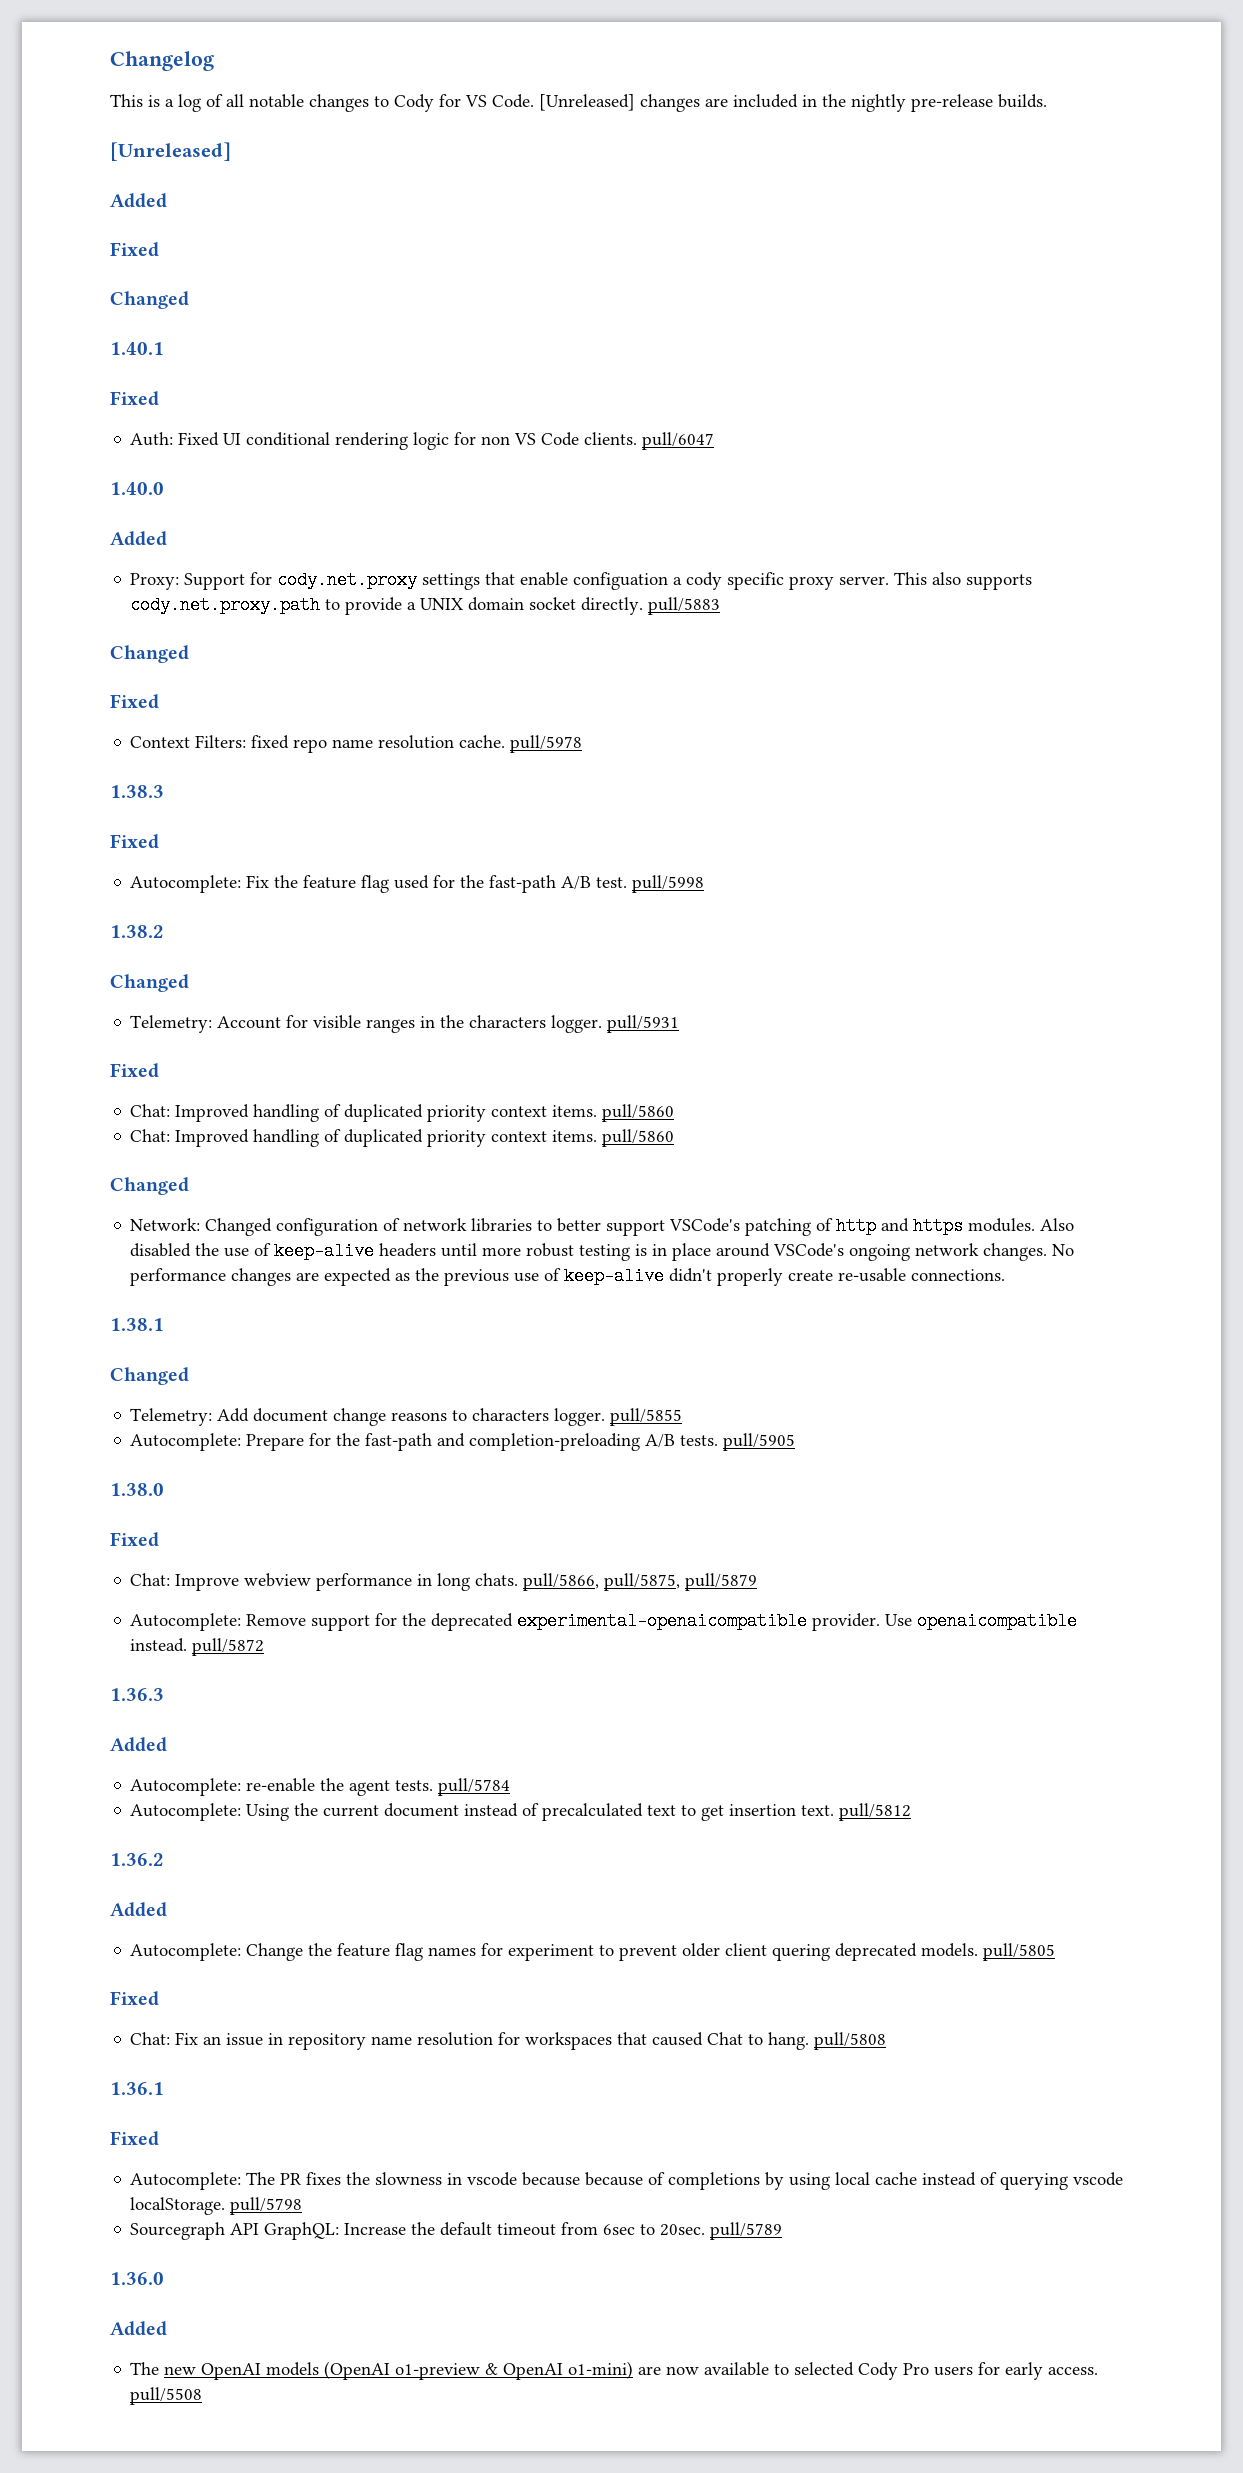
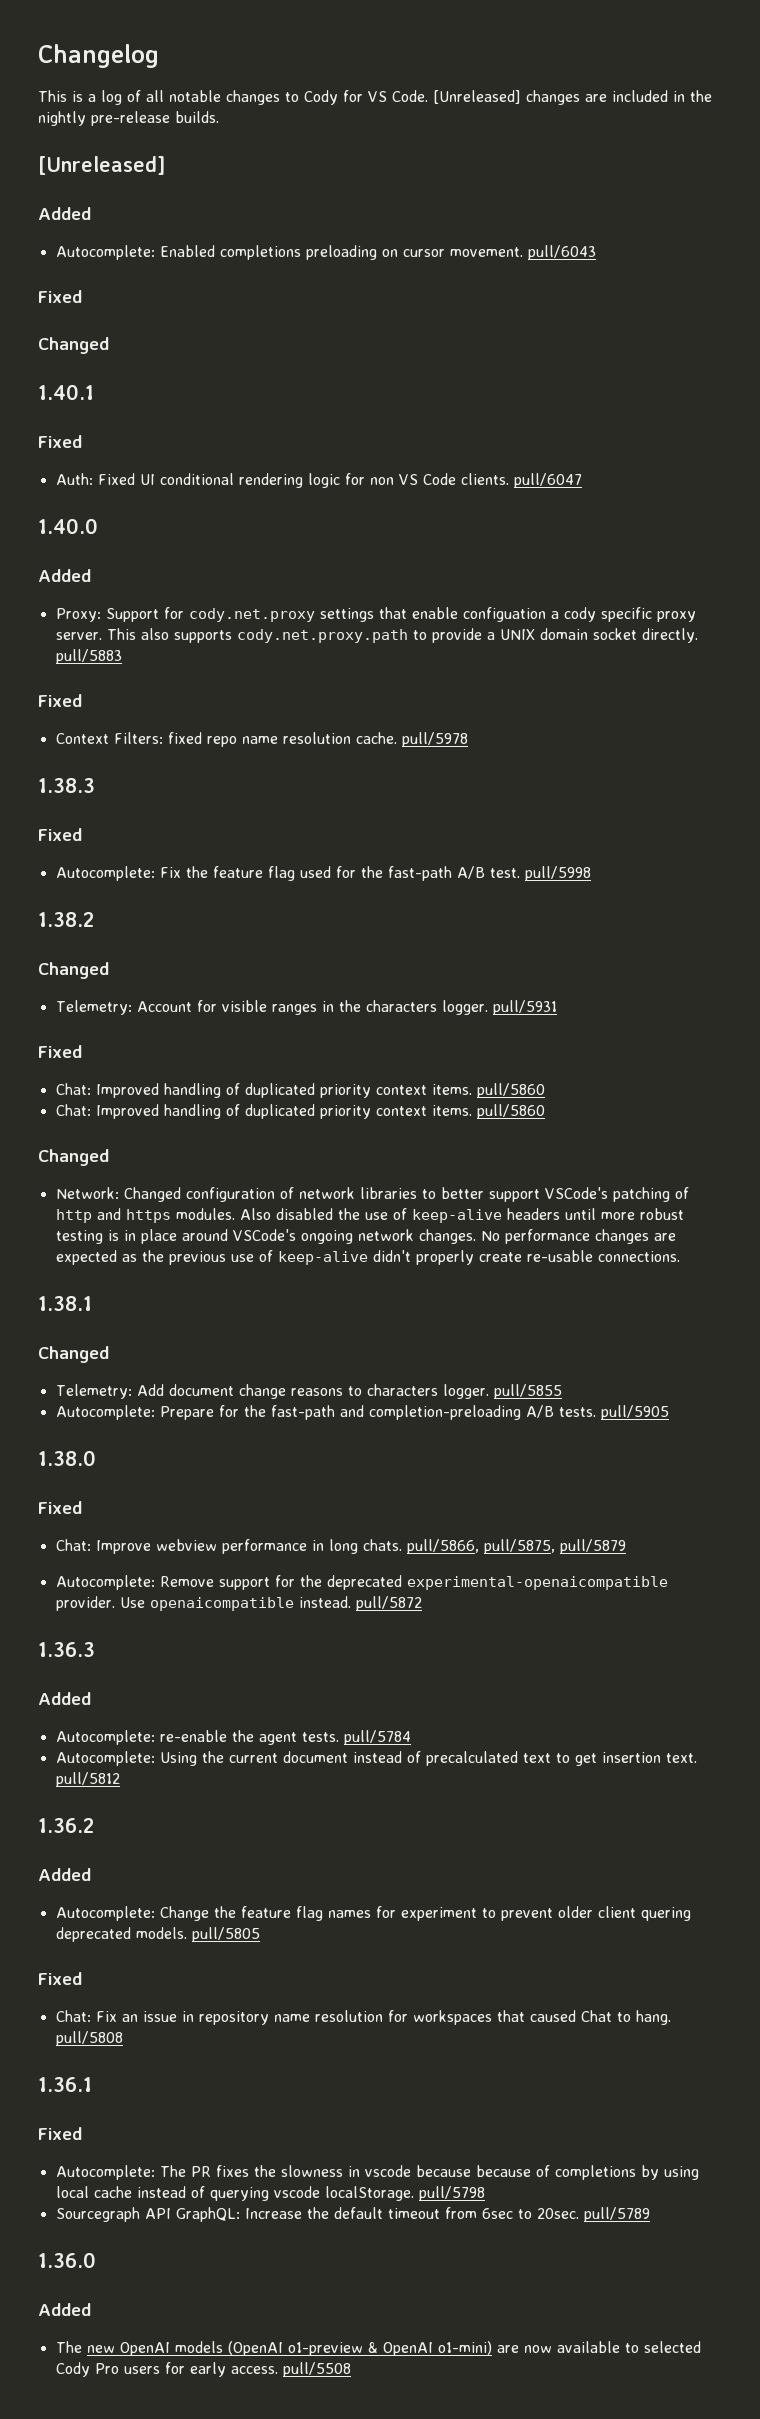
(167, 200) none -> [55,245,596,260] // Autocomplete: Enabled completions preloading on cursor movement. pull/6043
[110,645,189,663] // Changed -> (122, 656) none

